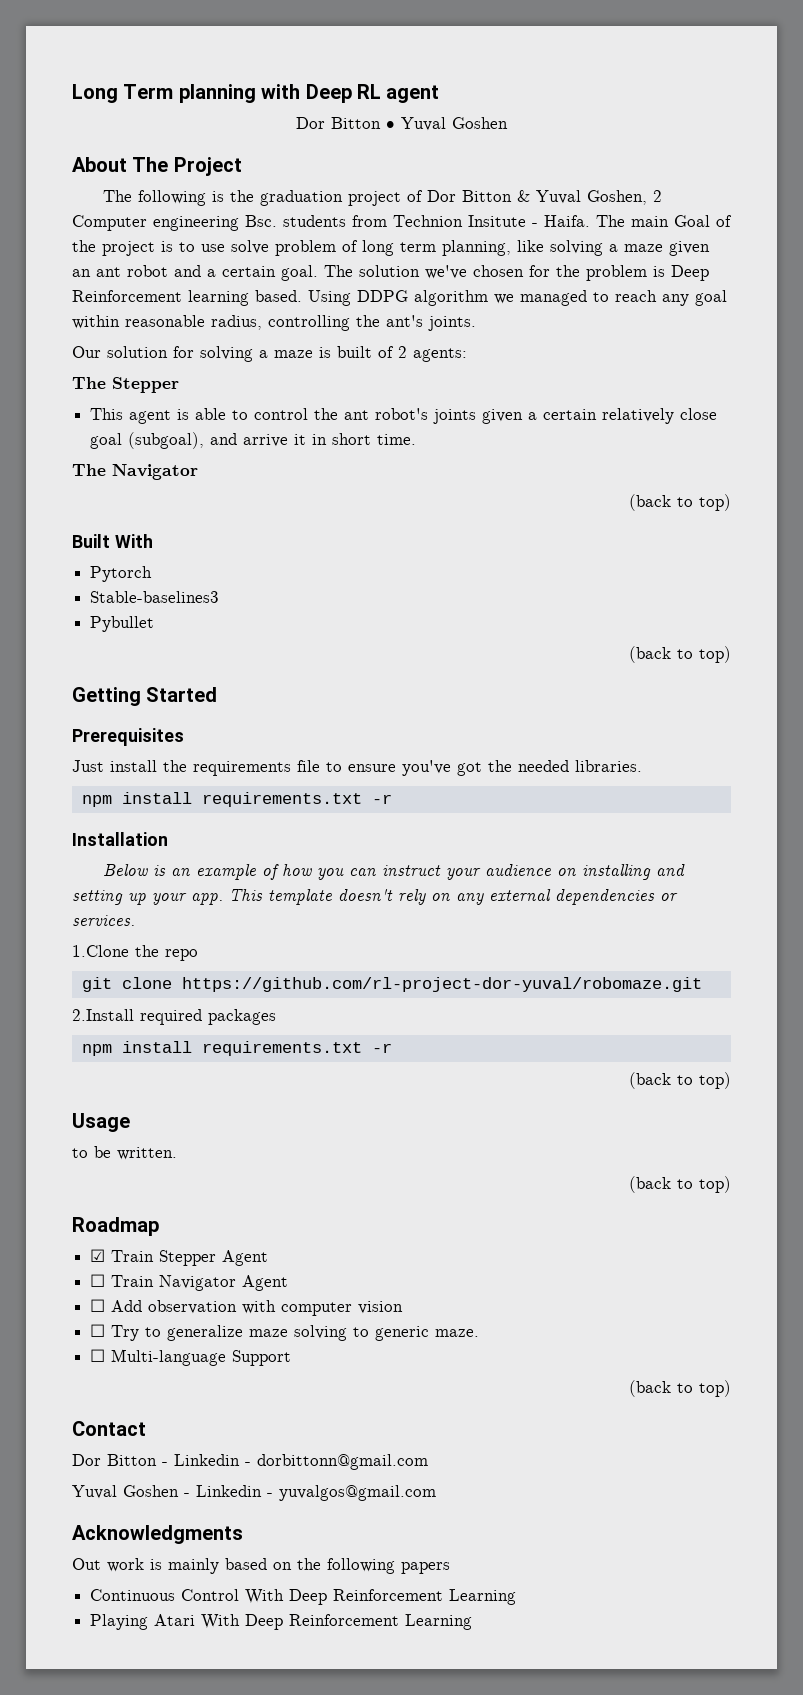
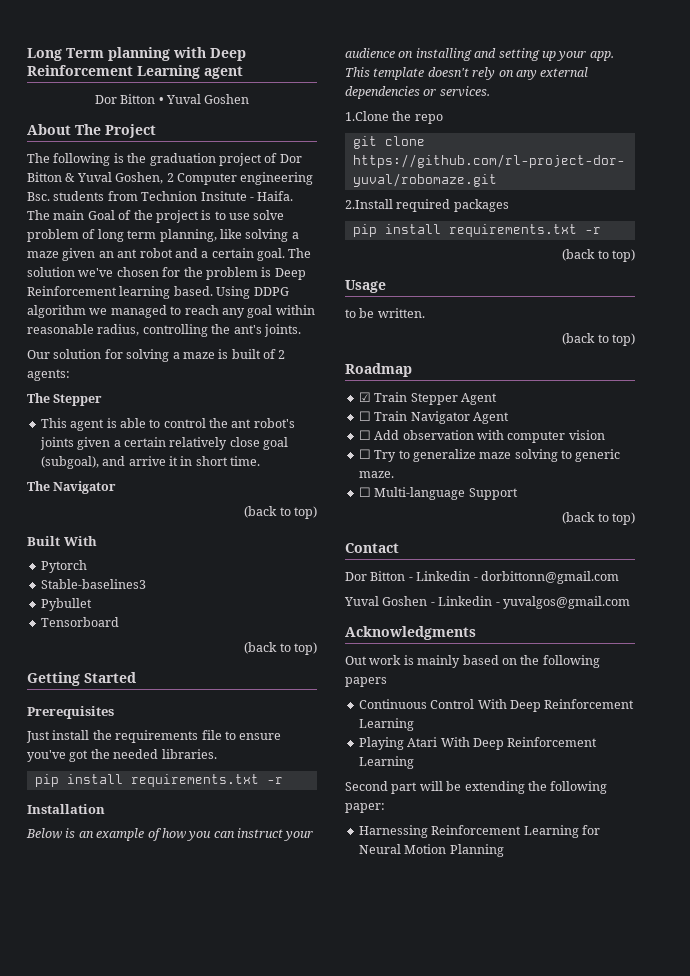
[357,84,381,99] RL -> [27,65,200,79] Reinforcement Learning
(155, 624) none -> [40,617,119,627] // Tensorboard
[81,795,112,807] npm -> [34,774,59,787] pip
[81,1044,112,1056] npm -> [352,224,377,237] pip
(473, 1622) none -> [345,781,608,794] [345,803,385,813] [358,825,600,838] [358,844,504,857] // Second part will be extending the following paper: // Harnessing Reinforcement Learning for Neural Motion Planning

